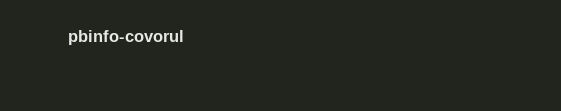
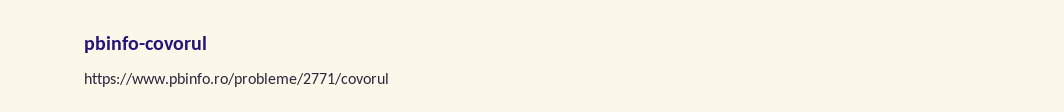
(184, 37) none -> [84,73,389,87] // https://www.pbinfo.ro/probleme/2771/covorul

